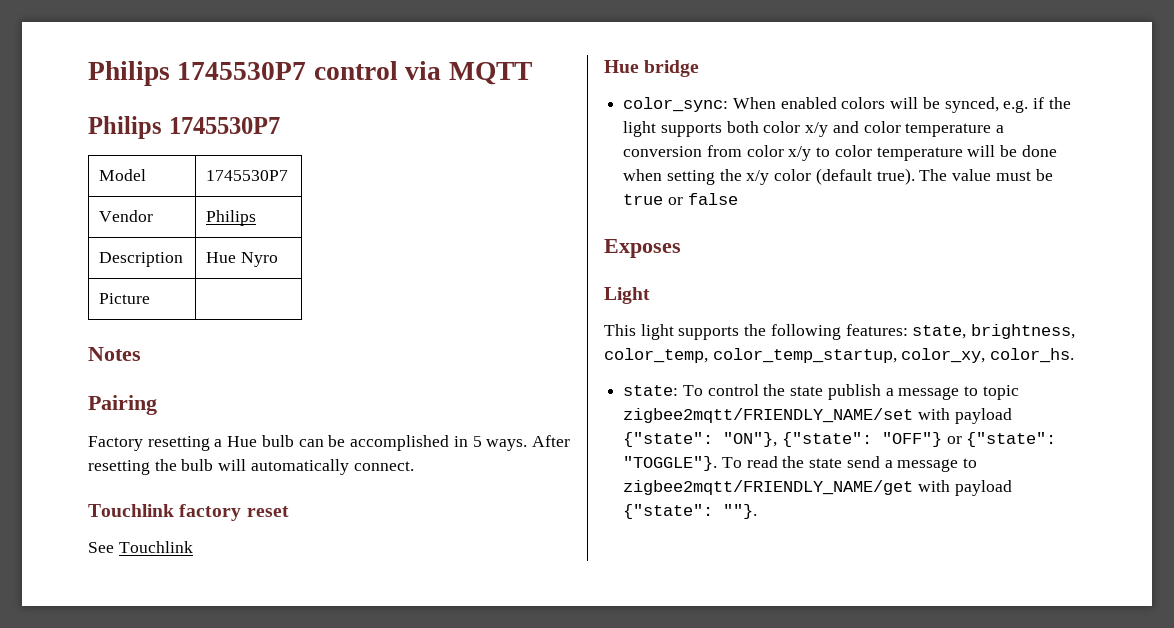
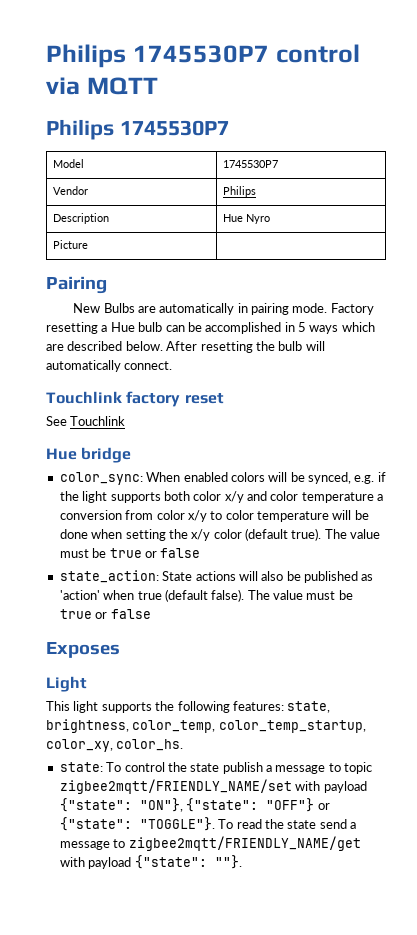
[88,347,141,361] // Notes -> (89, 244) none
(157, 405) none -> [73,303,328,315] New Bulbs are automatically in pairing mode.
[486,439,528,451] ways. -> [309,322,375,334] [46,341,163,351] ways which are described below.
(738, 199) none -> [59,570,374,583] [59,589,353,602] [59,609,151,619] // state_action: State actions will also be published as 'action' when true (default false). The value must be true or false

